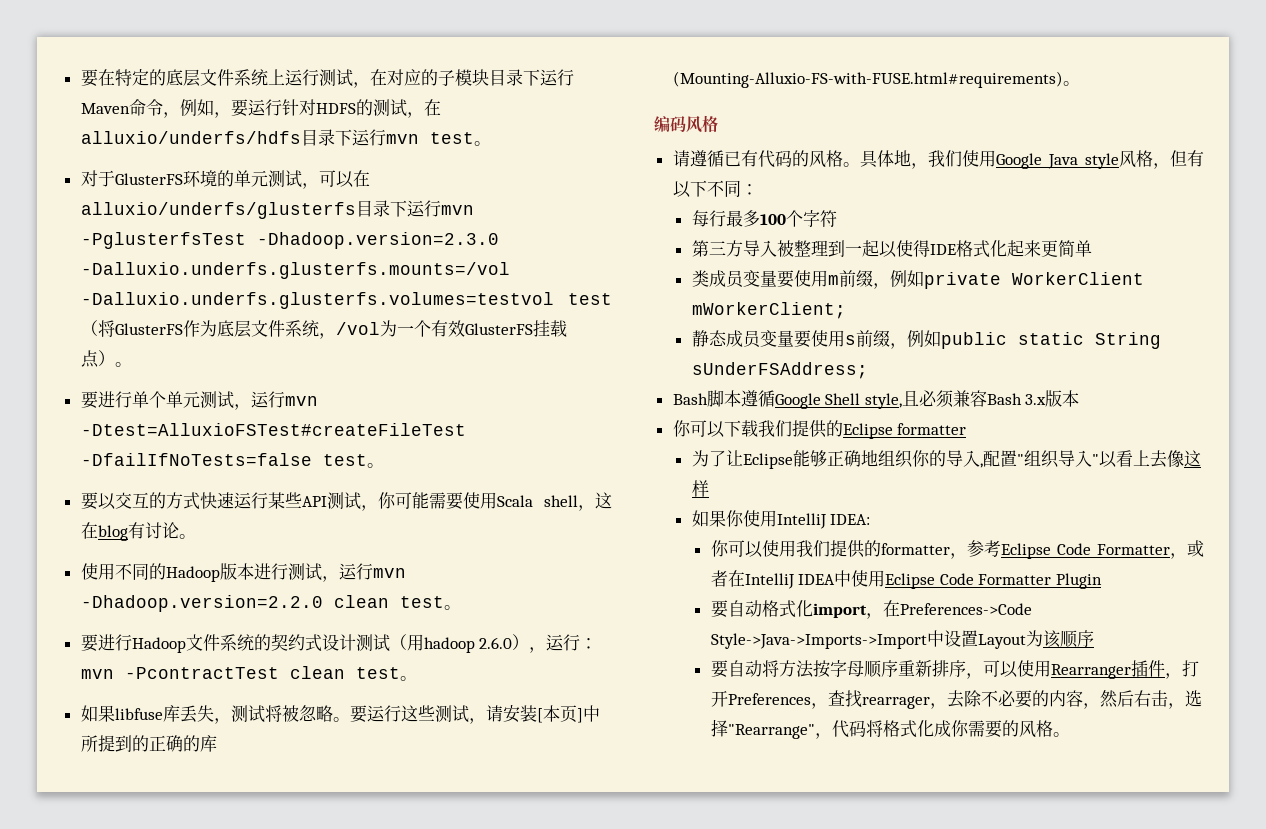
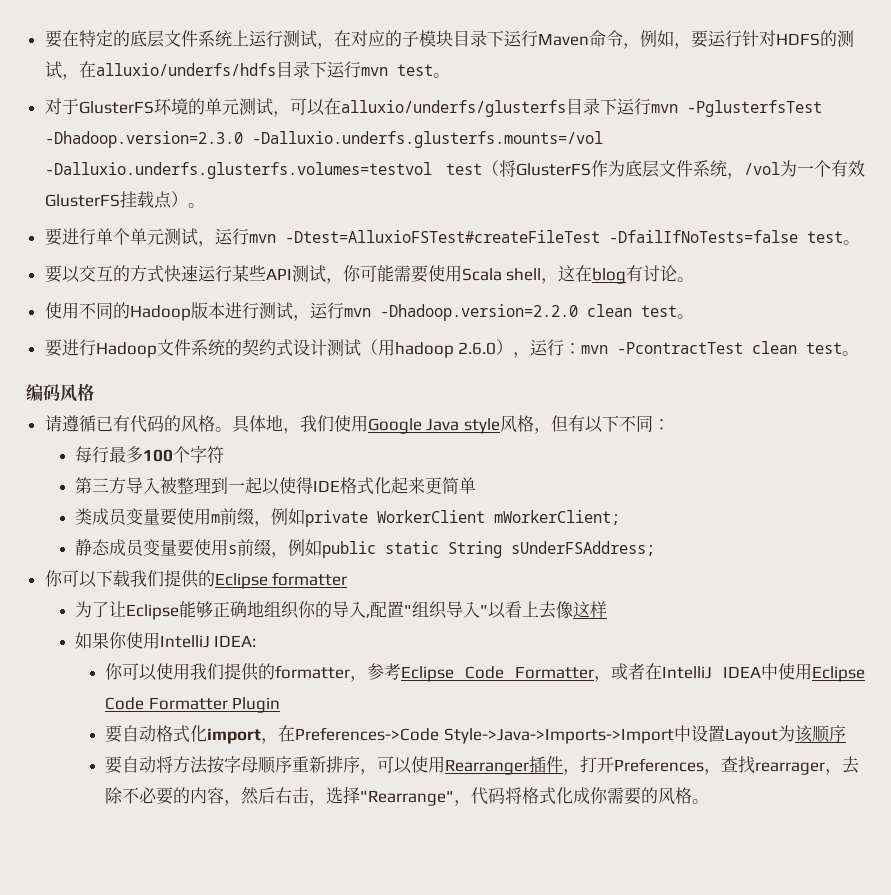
[80,705,600,724] [80,735,217,752] [672,71,1080,88] // 如果libfuse库丢失，测试将被忽略。要运行这些测试，请安装[本页]中所提到的正确的库(Mounting-Alluxio-FS-with-FUSE.html#requirements)。 -> (860, 353) none
[672,390,1080,409] // Bash脚本遵循Google Shell style,且必须兼容Bash 3.x版本 -> (655, 548) none

